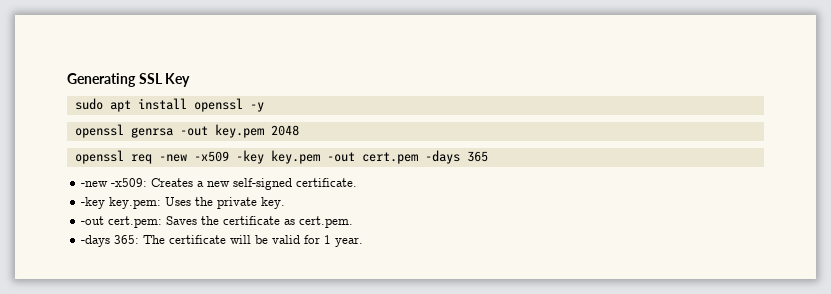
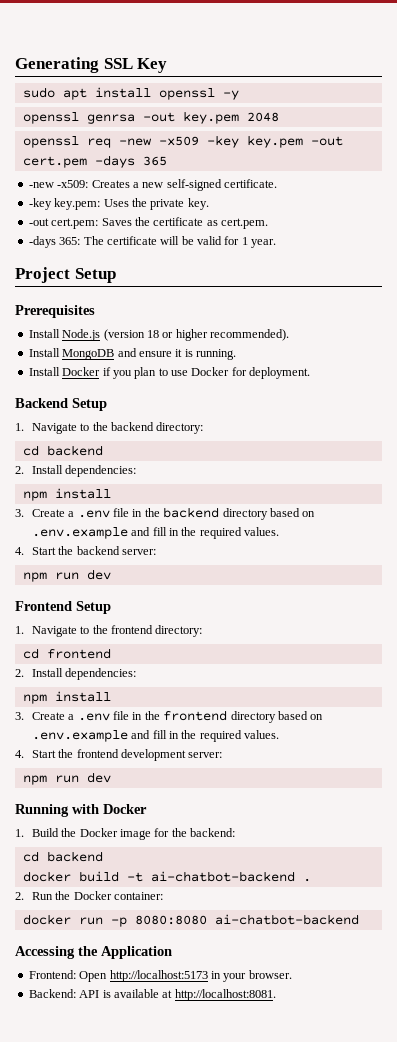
(364, 242) none -> [15,267,116,283] [15,305,95,318] [28,329,289,341] [28,348,236,360] [28,367,311,379] [15,398,107,411] [15,422,204,434] [22,445,103,456] [15,465,137,477] [22,488,111,501] [15,507,316,520] [31,527,280,539] [15,546,157,555] [22,569,111,582] [15,601,111,614] [15,625,203,637] [22,648,111,659] [15,668,137,680] [22,691,111,704] [15,710,324,723] [31,730,280,742] [15,749,223,761] [22,772,111,785] [15,804,147,817] [15,828,236,840] [22,851,103,862] [22,871,311,882] [15,891,164,900] [22,914,359,927] [15,946,172,959] [28,970,292,982] [28,989,276,1001] // Project Setup // Prerequisites // Install Node.js (version 18 or higher recommended). // Install MongoDB and ensure it is running. // Install Docker if you plan to use Docker for deployment. // Backend Setup // 1. Navigate to the backend directory: // cd backend // 2. Install dependencies: // npm install // 3. Create a .env file in the backend directory based on .env.example and fill in the required values. // 4. Start the backend server: // npm run dev // Frontend Setup // 1. Navigate to the frontend directory: // cd frontend // 2. Install dependencies: // npm install // 3. Create a .env file in the frontend directory based on .env.example and fill in the required values. // 4. Start the frontend development server: // npm run dev // Running with Docker // 1. Build the Docker image for the backend: // cd backend // docker build -t ai-chatbot-backend . // 2. Run the Docker container: // docker run -p 8080:8080 ai-chatbot-backend // Accessing the Application // Frontend: Open http://localhost:5173 in your browser. // Backend: API is available at http://localhost:8081.

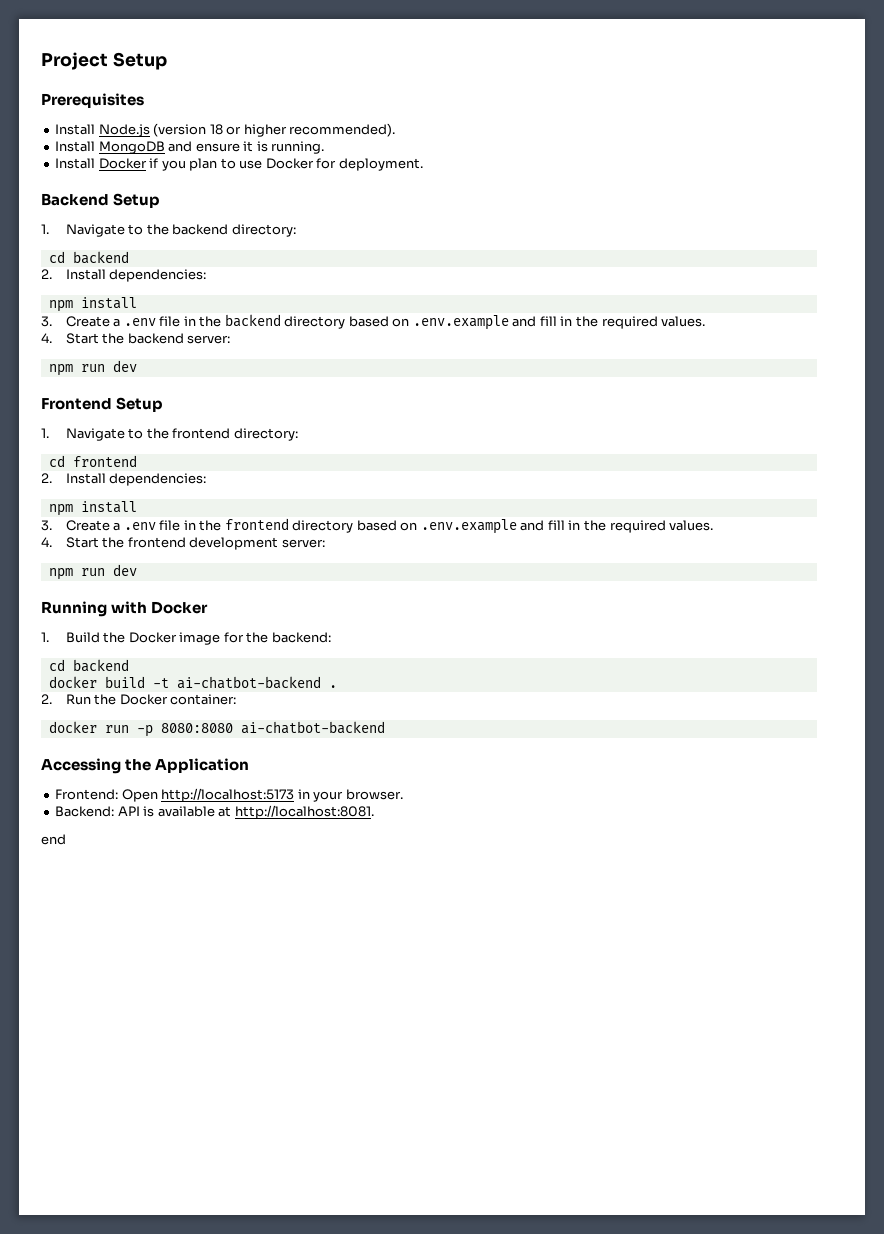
[15,57,168,73] [22,87,239,100] [22,111,279,124] [22,135,343,148] [22,155,167,168] [28,179,277,191] [28,198,209,210] [28,217,268,229] [28,236,277,248] Generating SSL Key // sudo apt install openssl -y // openssl genrsa -out key.pem 2048 // openssl req -new -x509 -key key.pem -out cert.pem -days 365 // -new -x509: Creates a new self-signed certificate. // -key key.pem: Uses the private key. // -out cert.pem: Saves the certificate as cert.pem. // -days 365: The certificate will be valid for 1 year. // -> (41, 61) none
(276, 995) none -> [41,834,66,845] // end

